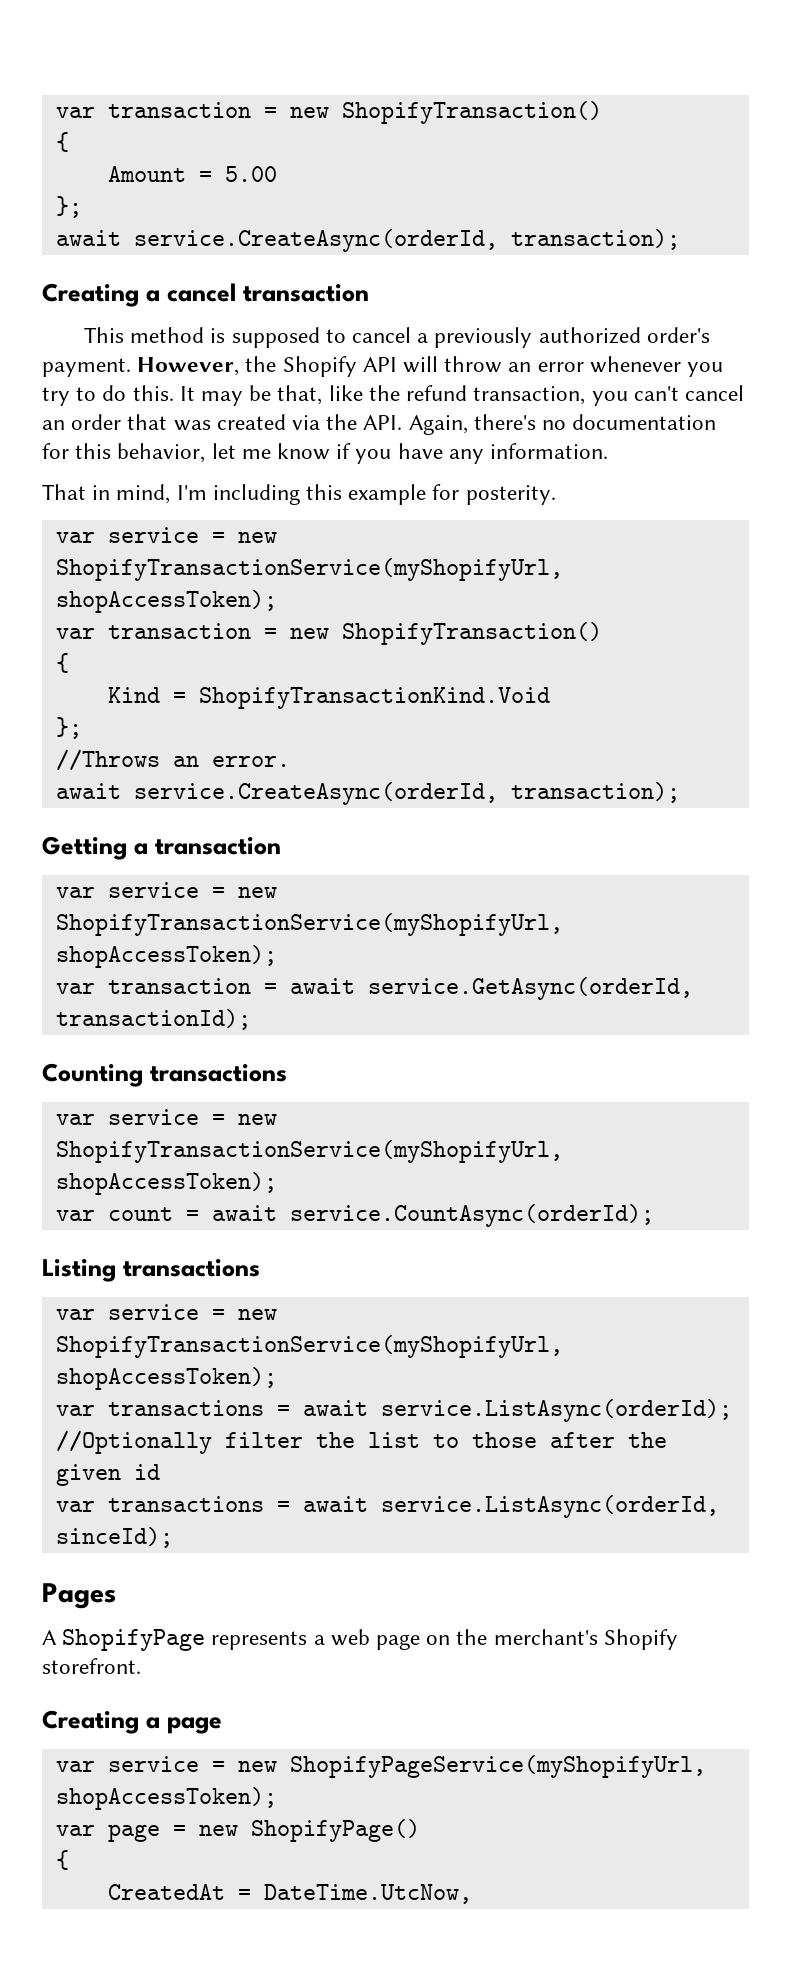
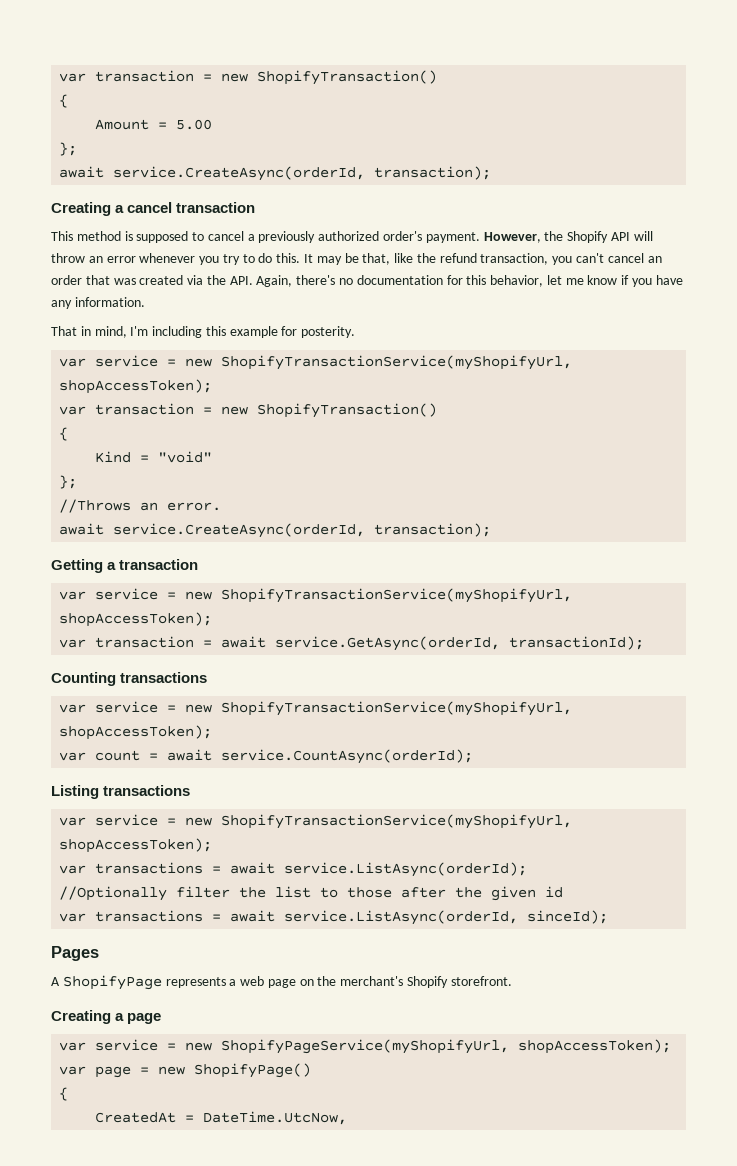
[198,687,550,709] ShopifyTransactionKind.Void -> [158,451,213,463] "void"

